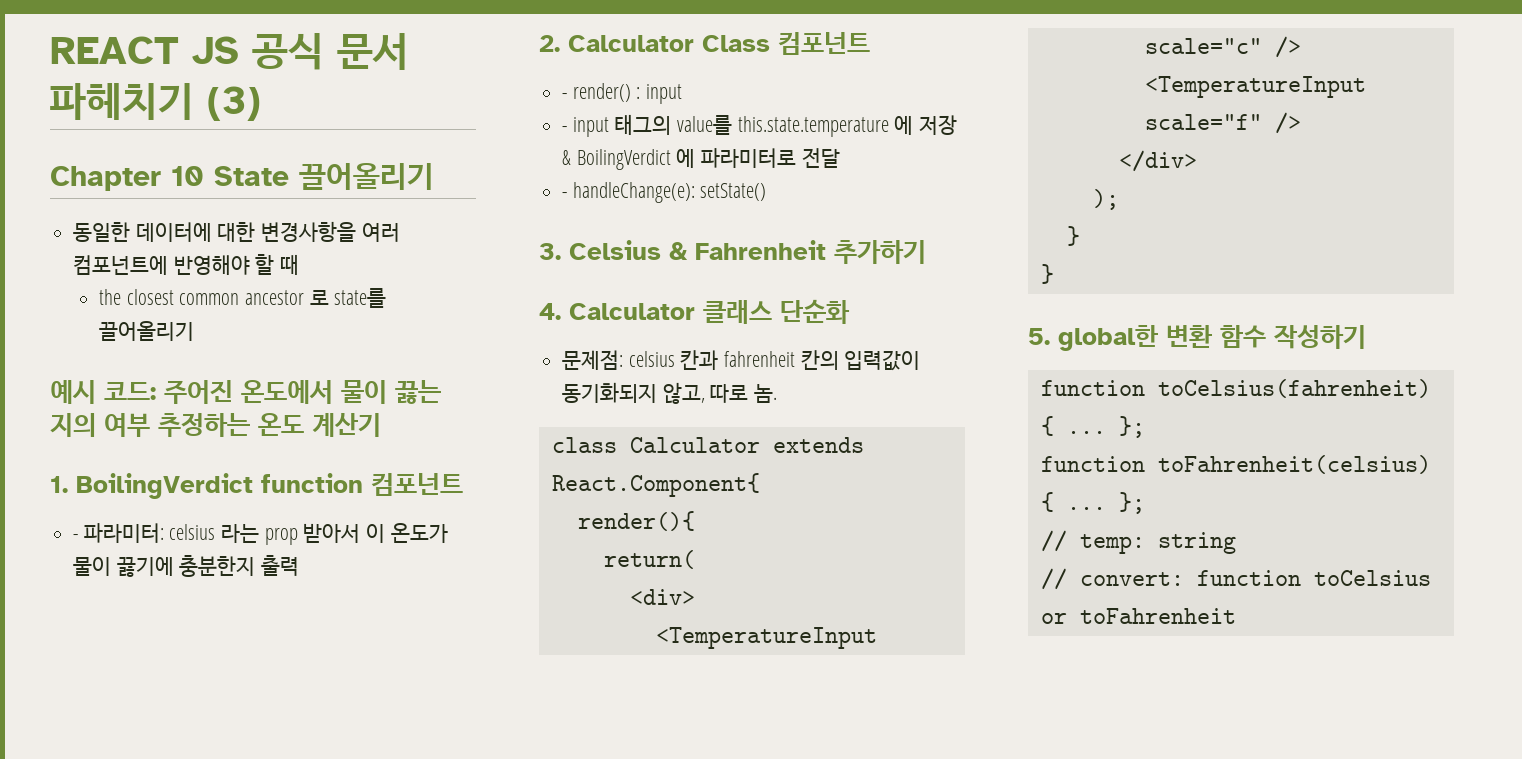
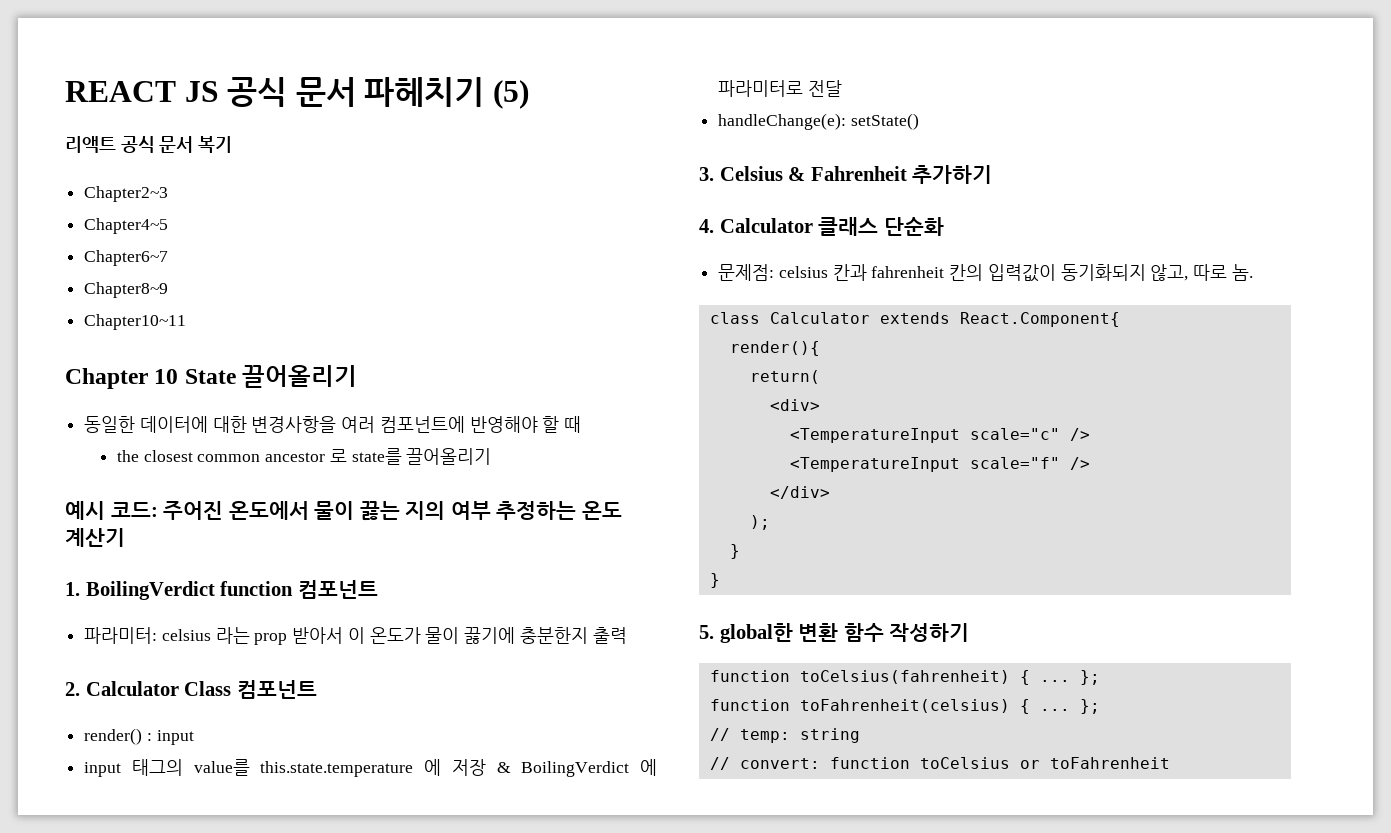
[207,86,261,121] (3) -> [492,80,529,109] [65,136,233,153] [84,186,169,202] [84,218,169,234] [84,250,169,266] [84,282,169,298] [84,314,187,330] (5) // 리액트 공식 문서 복기 // Chapter2~3 // Chapter4~5 // Chapter6~7 // Chapter8~9 // Chapter10~11
[73,534,79,540] - -> (378, 589) none
[562,93,568,99] - -> (317, 689) none
[562,126,568,132] - -> (194, 737) none
[562,192,568,198] - -> (842, 88) none

